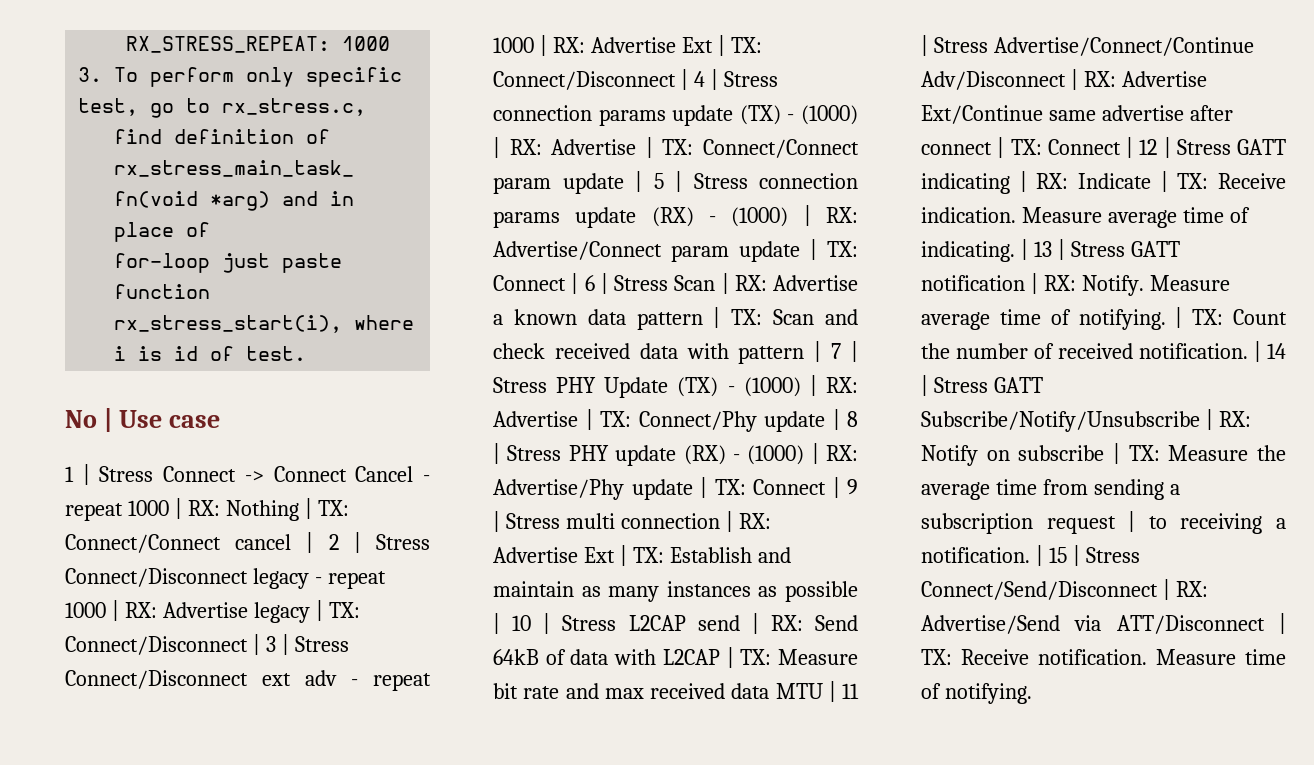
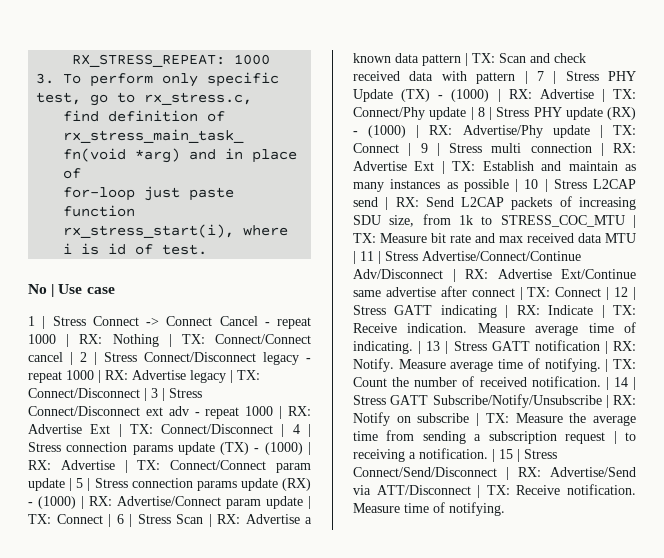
[493,649,720,665] 64kB of data with L2CAP -> [461,196,636,210] [353,214,625,227] L2CAP packets of increasing SDU size, from 1k to STRESS_COC_MTU

